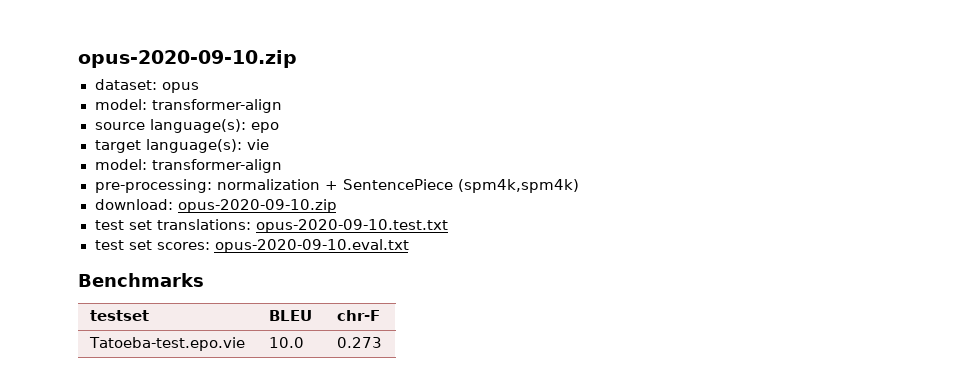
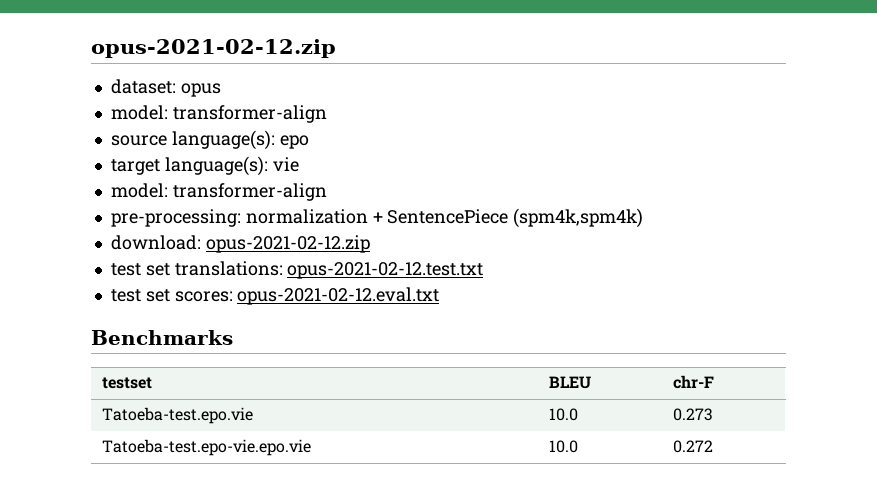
[78,50,297,68] opus-2020-09-10.zip -> [91,39,336,58] opus-2021-02-12.zip
[177,199,337,213] opus-2020-09-10.zip -> [205,235,370,253] opus-2021-02-12.zip
[255,219,448,233] opus-2020-09-10.test.txt -> [287,262,484,279] opus-2021-02-12.test.txt
[214,239,409,253] opus-2020-09-10.eval.txt -> [237,287,440,305] opus-2021-02-12.eval.txt
(382, 342) none -> [101,439,311,456] [548,440,578,453] [672,440,713,453] // Tatoeba-test.epo-vie.epo.vie | 10.0 | 0.272

